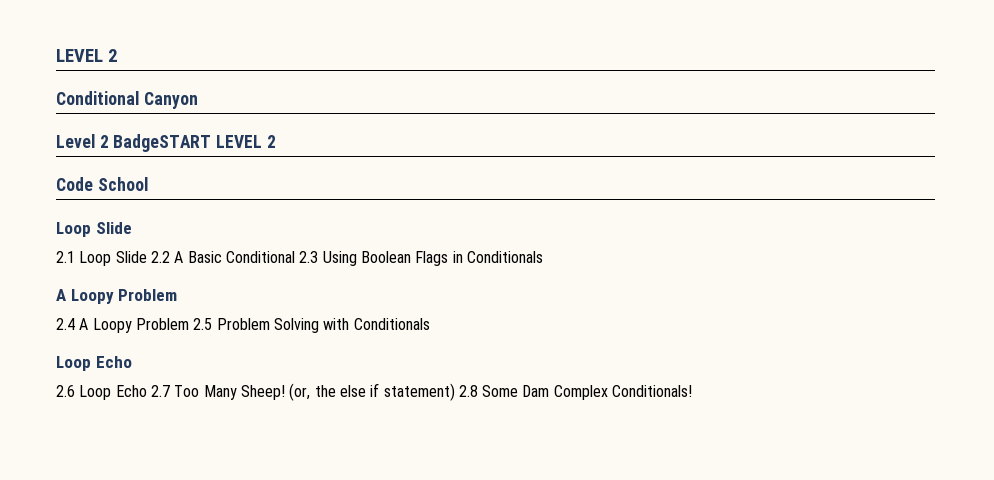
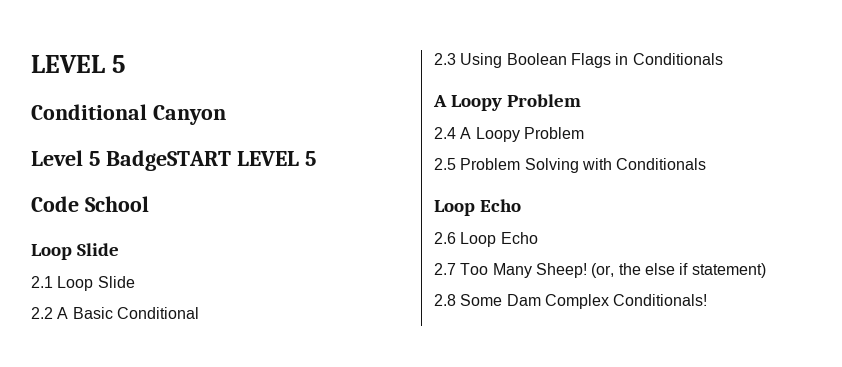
[56,49,117,62] LEVEL 2 -> [31,55,126,73] LEVEL 5
[99,135,109,148] 2 -> [88,151,100,166] 5
[266,135,276,148] 2 -> [304,151,316,166] 5
(147, 257) none -> (135, 282) //
(295, 257) none -> (199, 313) //
(189, 324) none -> (584, 133) //
(147, 391) none -> (538, 238) //
(455, 392) none -> (766, 270) //

